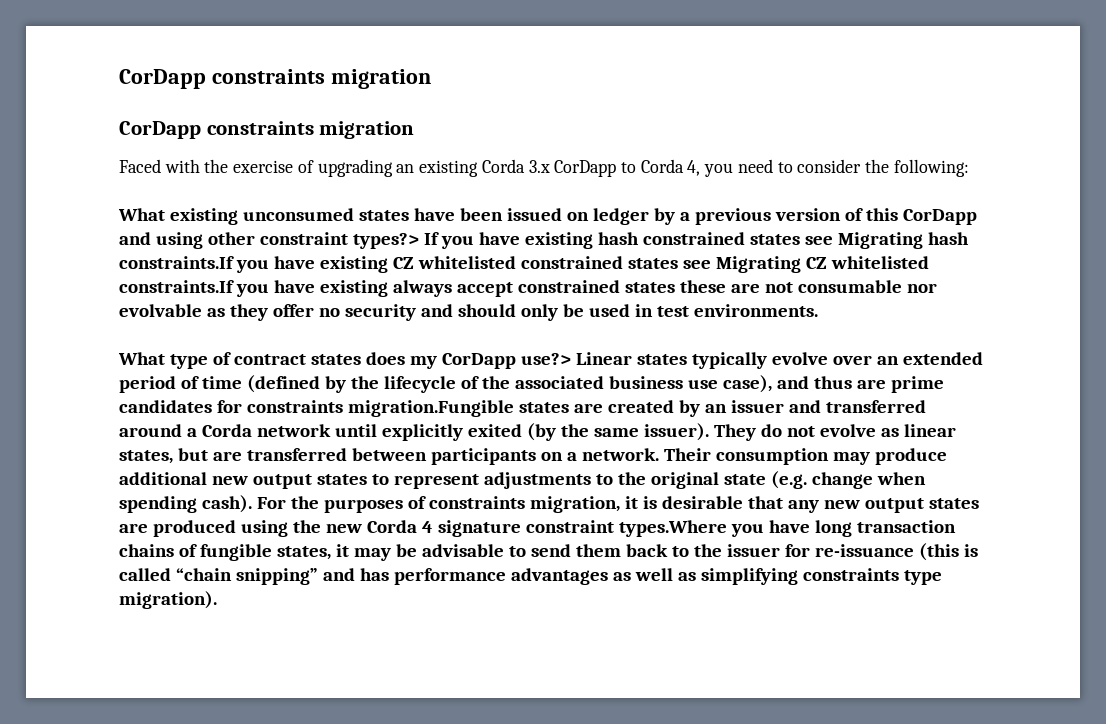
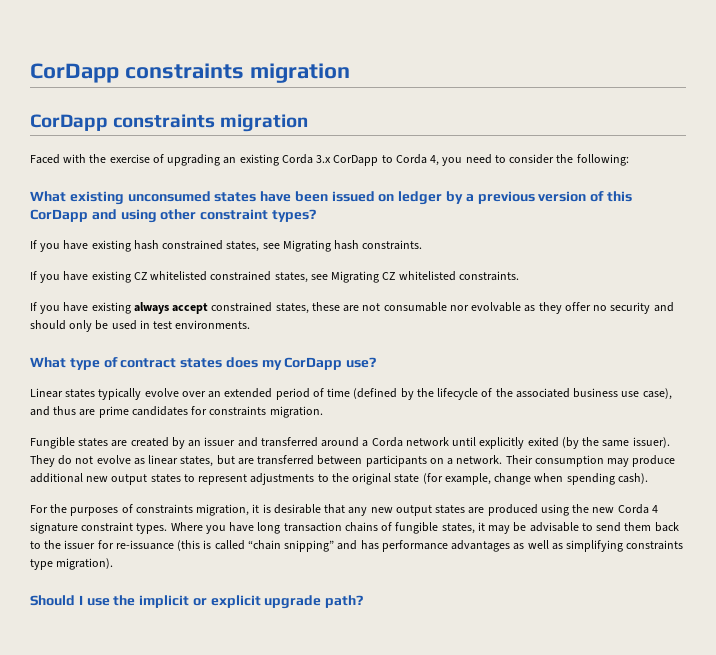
[352,233,419,249] types?> -> [271,209,316,222] types? //
[749,234,800,245] states -> [226,241,260,252] states,
[119,256,234,269] constraints.If -> [362,240,423,250] [30,271,37,280] constraints. // If
[627,258,678,269] states -> [274,272,308,283] states,
[119,280,234,293] constraints.If -> [458,271,519,281] [30,302,37,311] constraints. // If
[624,282,675,293] states -> [275,303,309,314] states,
[520,353,571,365] use?> -> [346,357,377,368] use? //
[347,400,514,417] migration.Fungible -> [269,406,323,418] [30,437,75,449] migration. // Fungible
[770,471,807,489] (e.g. -> [422,473,491,485] (for example,
(252, 504) none -> (648, 478) //
[618,520,727,537] types.Where -> [136,522,203,534] types. Where
(217, 600) none -> [30,595,364,609] // Should I use the implicit or explicit upgrade path?

